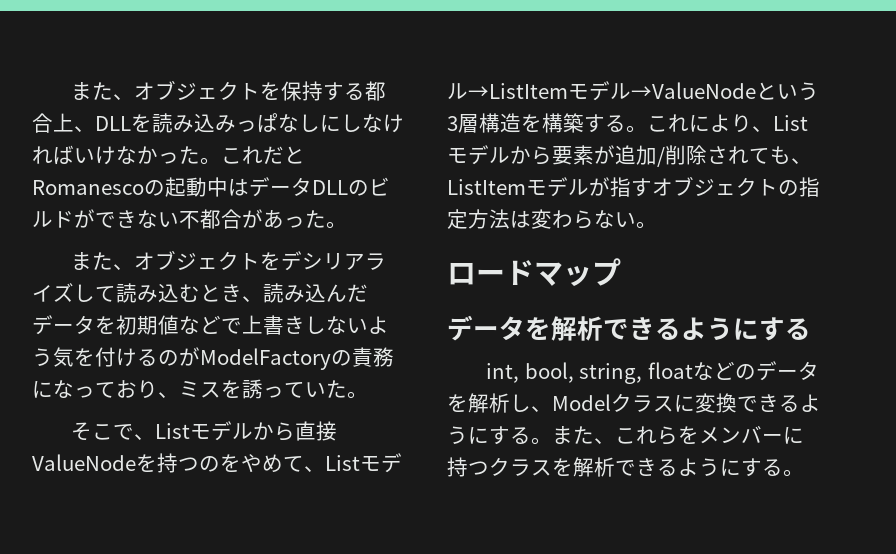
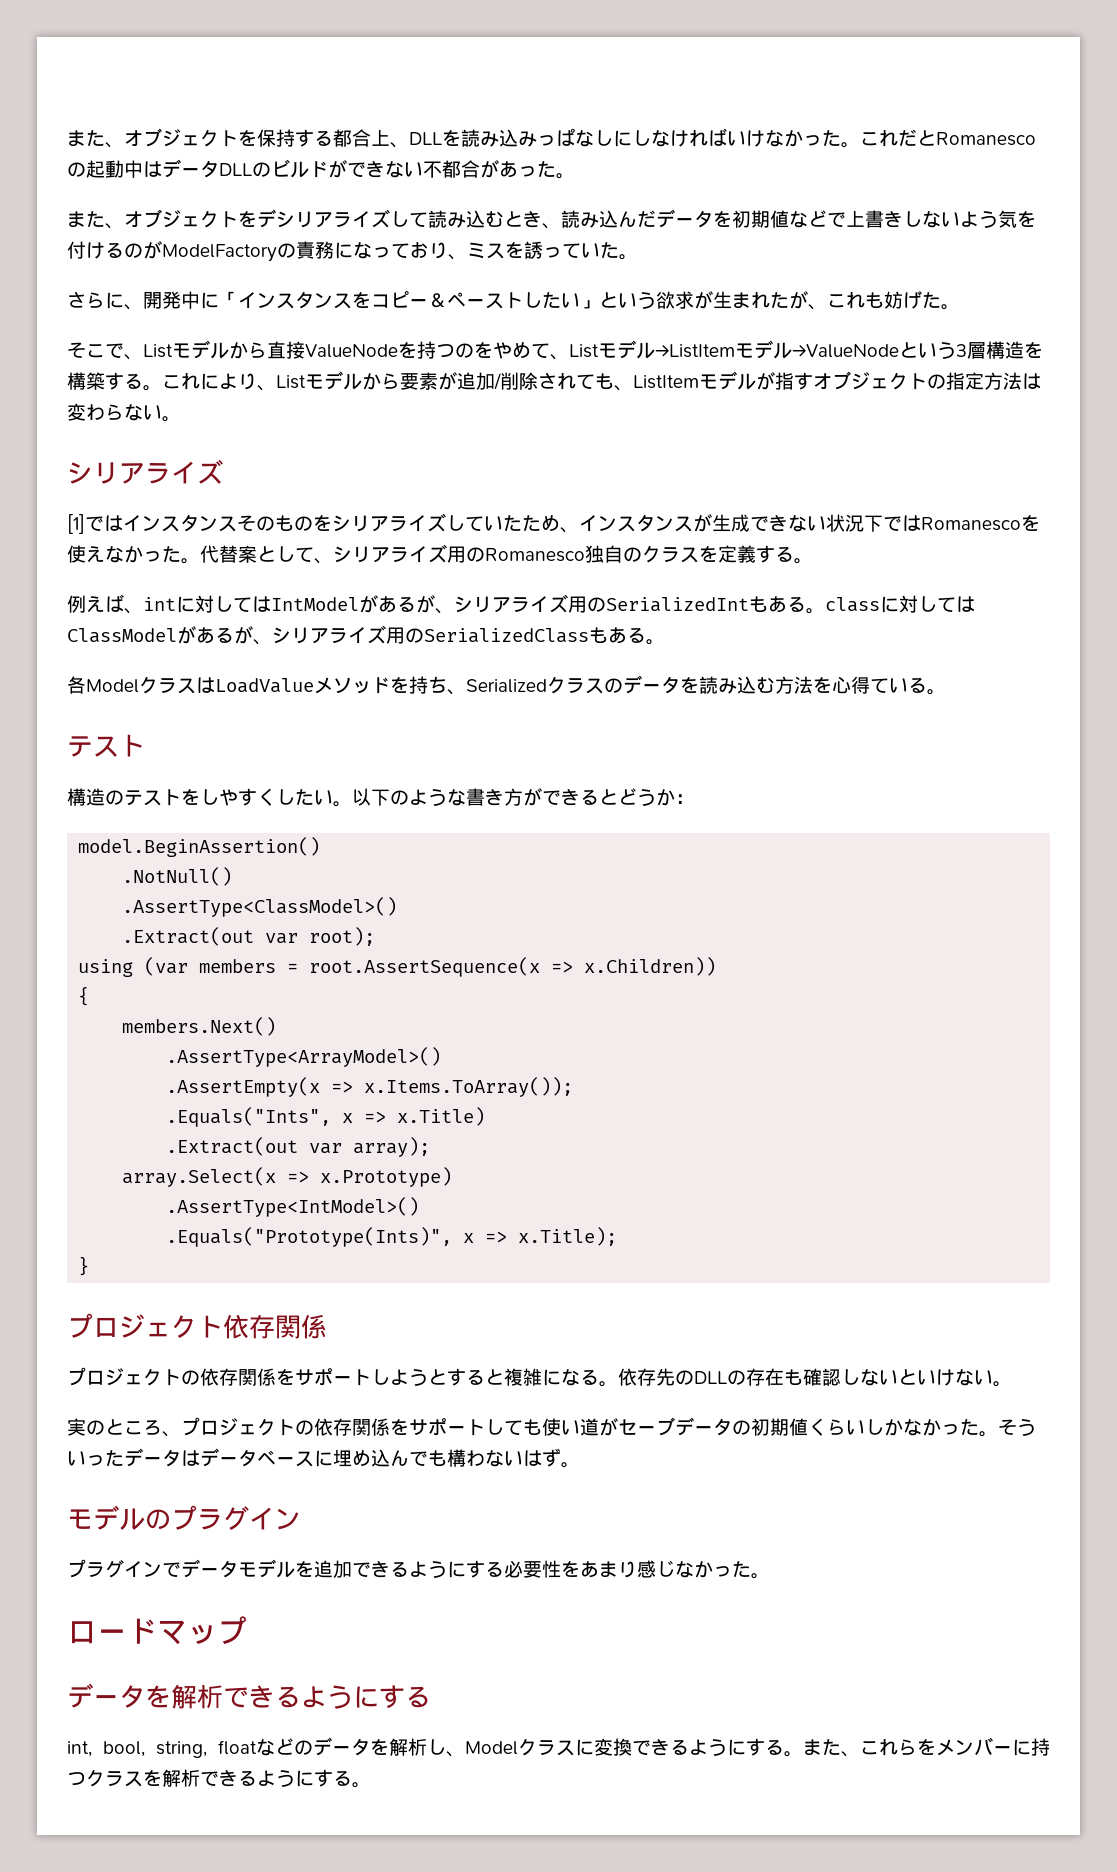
(368, 395) none -> [67,291,960,310] // さらに、開発中に「インスタンスをコピー＆ペーストしたい」という欲求が生まれたが、これも妨げた。
(657, 225) none -> [67,459,223,484] [67,513,1040,534] [67,544,813,564] [67,594,975,614] [67,625,665,645] [67,675,946,695] [67,734,145,757] [67,788,694,807] [78,837,321,857] [122,867,233,886] [122,897,398,917] [122,927,376,946] [78,957,717,977] [78,986,90,1006] [122,1017,277,1036] [166,1047,442,1067] [166,1077,574,1097] [166,1107,486,1127] [166,1137,431,1157] [122,1167,453,1187] [166,1197,420,1217] [166,1227,618,1247] [78,1256,90,1276] [67,1313,327,1339] [67,1367,1012,1387] [67,1417,1036,1437] [67,1448,580,1468] [67,1505,301,1530] [67,1559,770,1579] // シリアライズ // [1]ではインスタンスそのものをシリアライズしていたため、インスタンスが生成できない状況下ではRomanescoを使えなかった。代替案として、シリアライズ用のRomanesco独自のクラスを定義する。 // 例えば、intに対してはIntModelがあるが、シリアライズ用のSerializedIntもある。classに対してはClassModelがあるが、シリアライズ用のSerializedClassもある。 // 各ModelクラスはLoadValueメソッドを持ち、Serializedクラスのデータを読み込む方法を心得ている。 // テスト // 構造のテストをしやすくしたい。以下のような書き方ができるとどうか： // model.BeginAssertion() // .NotNull() // .AssertType<ClassModel>() // .Extract(out var root); // using (var members = root.AssertSequence(x => x.Children)) // { // members.Next() // .AssertType<ArrayModel>() // .AssertEmpty(x => x.Items.ToArray()); // .Equals("Ints", x => x.Title) // .Extract(out var array); // array.Select(x => x.Prototype) // .AssertType<IntModel>() // .Equals("Prototype(Ints)", x => x.Title); // } // プロジェクト依存関係 // プロジェクトの依存関係をサポートしようとすると複雑になる。依存先のDLLの存在も確認しないといけない。 // 実のところ、プロジェクトの依存関係をサポートしても使い道がセーブデータの初期値くらいしかなかった。そういったデータはデータベースに埋め込んでも構わないはず。 // モデルのプラグイン // プラグインでデータモデルを追加できるようにする必要性をあまり感じなかった。

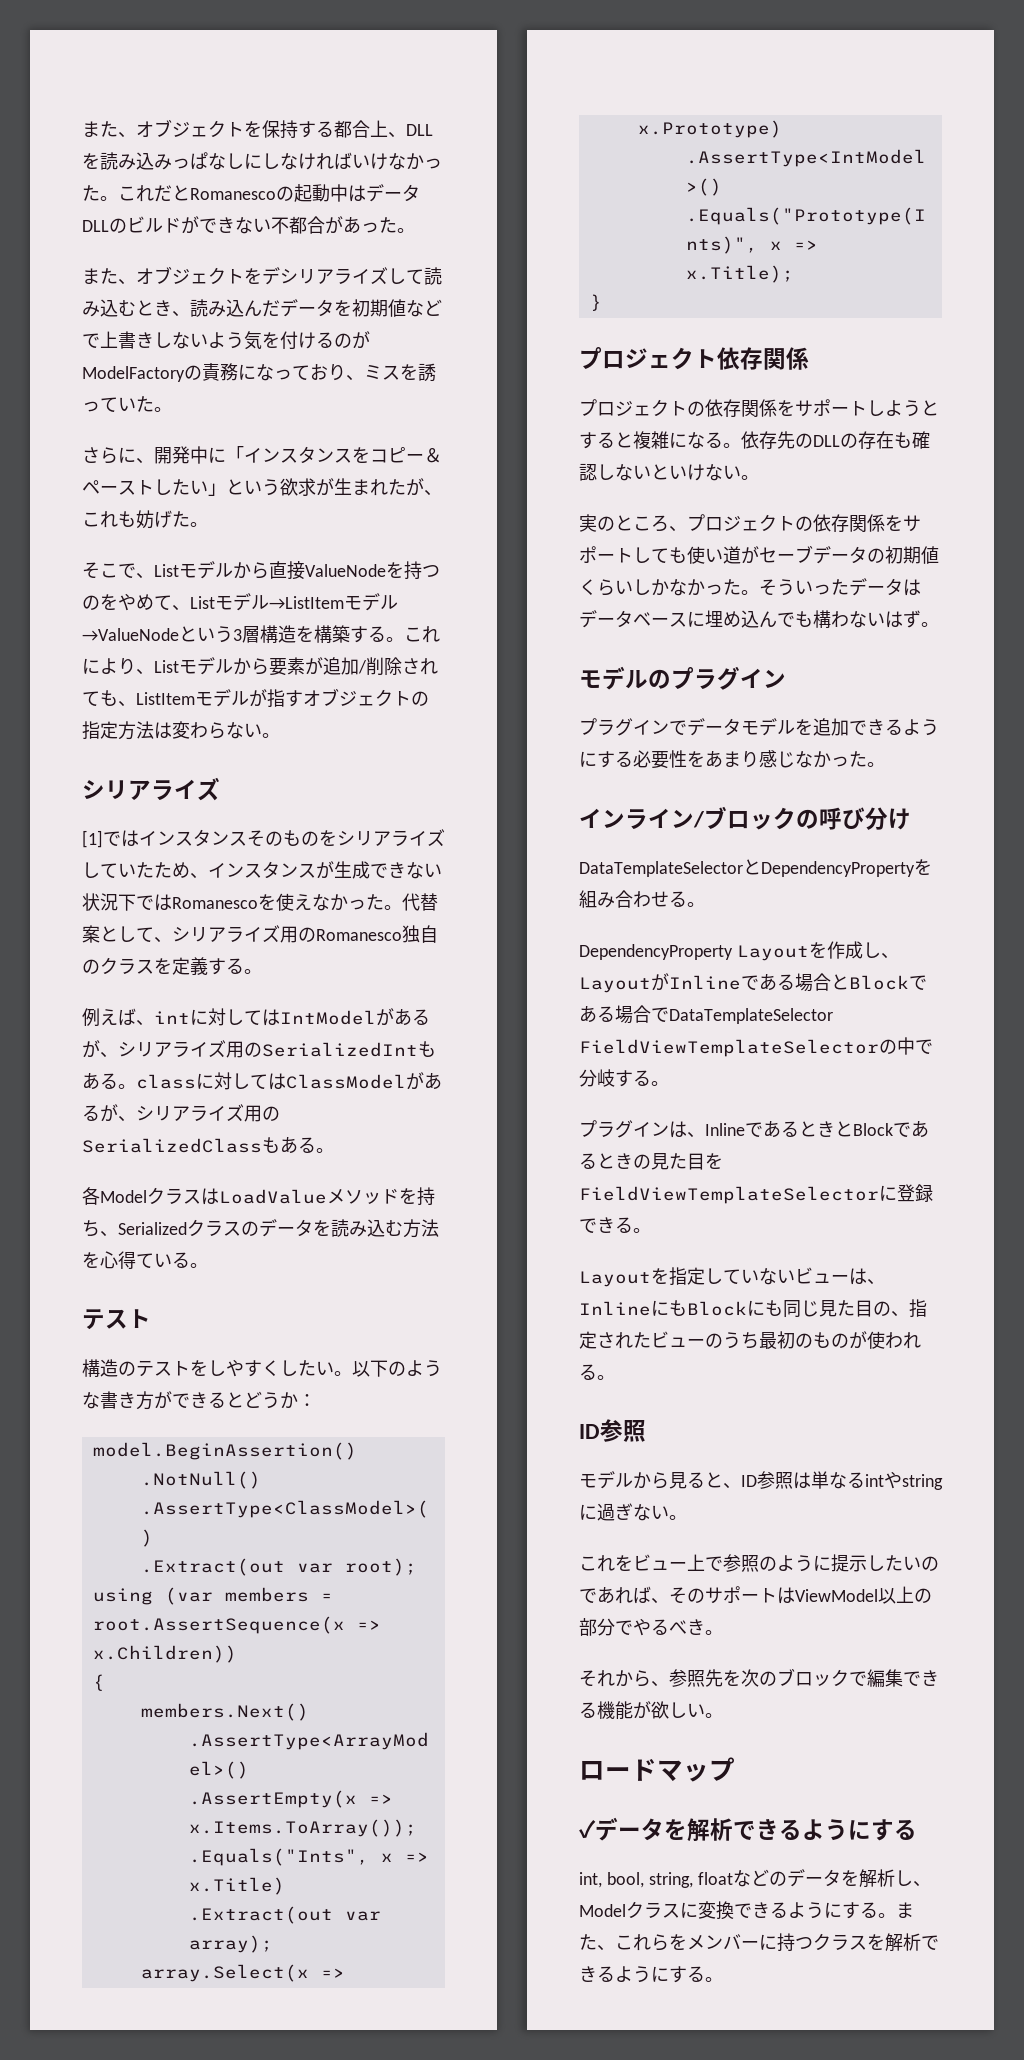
(770, 1576) none -> [579,806,911,830] [579,859,932,877] [579,890,705,908] [579,941,899,961] [579,973,927,993] [579,1005,833,1024] [579,1037,933,1057] [579,1069,669,1087] [579,1120,929,1138] [579,1153,723,1170] [579,1184,933,1204] [579,1217,651,1233] [579,1267,885,1287] [579,1299,927,1318] [579,1331,921,1349] [579,1364,615,1380] [579,1419,646,1442] [579,1471,943,1490] [579,1503,687,1521] [579,1554,939,1572] [579,1586,932,1604] [579,1618,723,1636] [579,1668,939,1688] [579,1701,723,1720] // インライン/ブロックの呼び分け // DataTemplateSelectorとDependencyPropertyを組み合わせる。 // DependencyProperty Layoutを作成し、LayoutがInlineである場合とBlockである場合でDataTemplateSelector FieldViewTemplateSelectorの中で分岐する。 // プラグインは、InlineであるときとBlockであるときの見た目をFieldViewTemplateSelectorに登録できる。 // Layoutを指定していないビューは、InlineにもBlockにも同じ見た目の、指定されたビューのうち最初のものが使われる。 // ID参照 // モデルから見ると、ID参照は単なるintやstringに過ぎない。 // これをビュー上で参照のように提示したいのであれば、そのサポートはViewModel以上の部分でやるべき。 // それから、参照先を次のブロックで編集できる機能が欲しい。
(247, 1630) none -> [579,1820,596,1839] ✓

